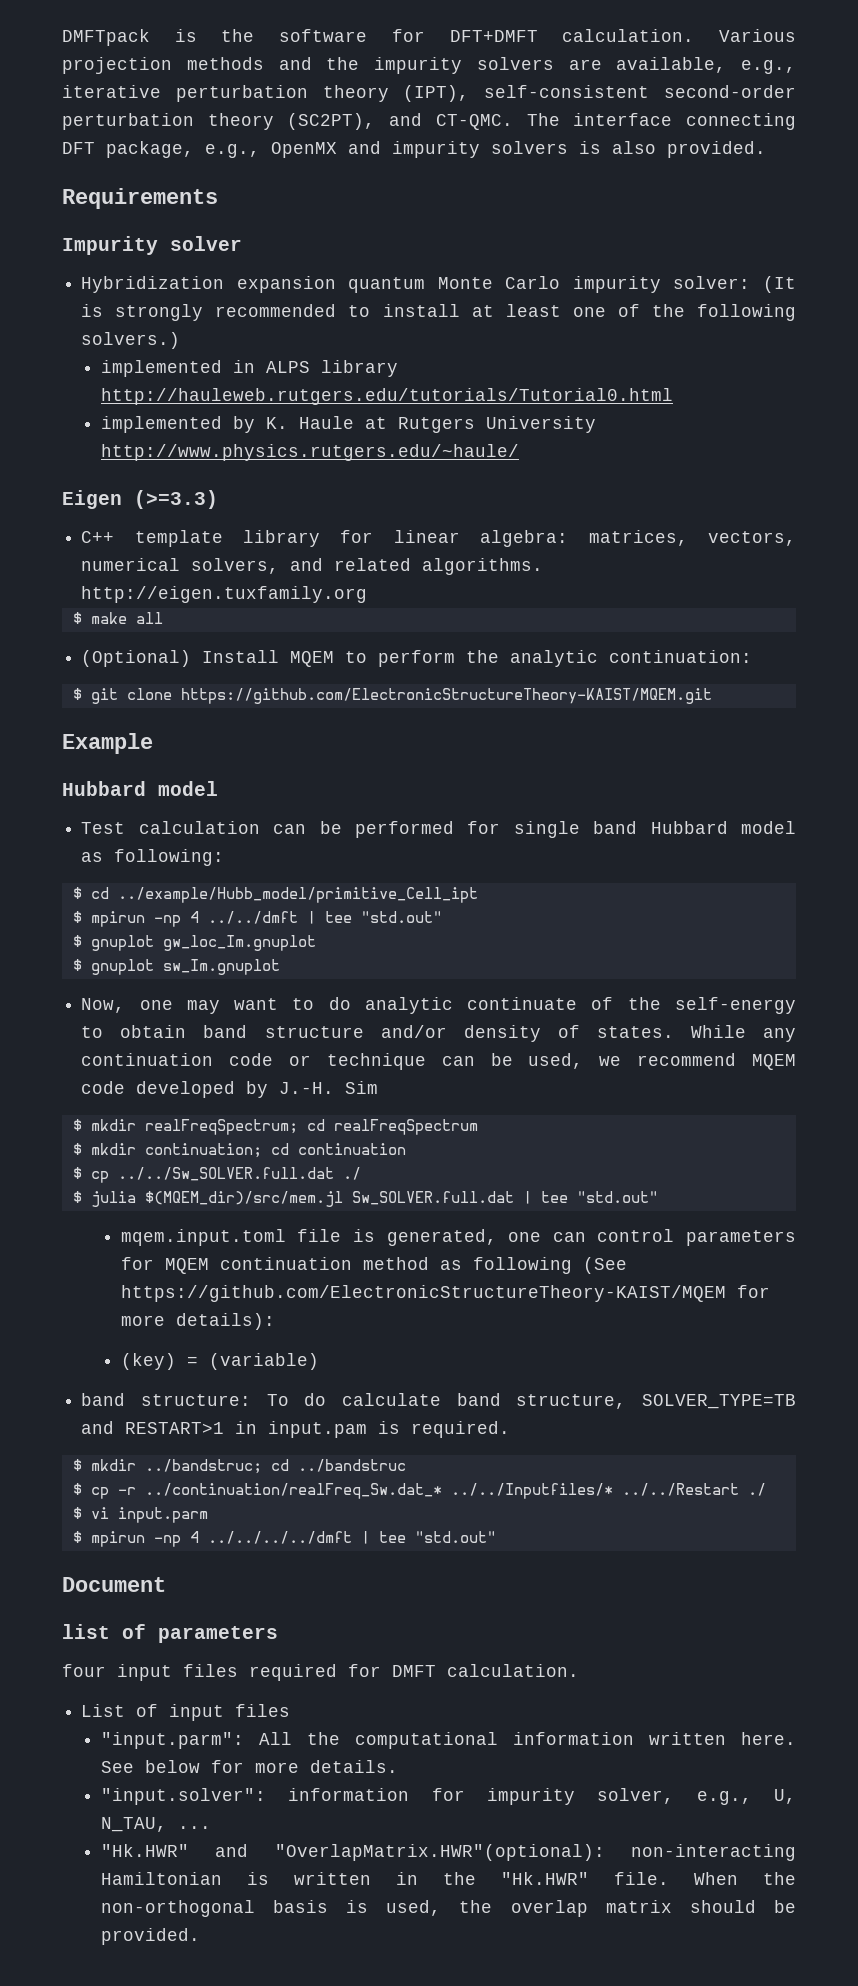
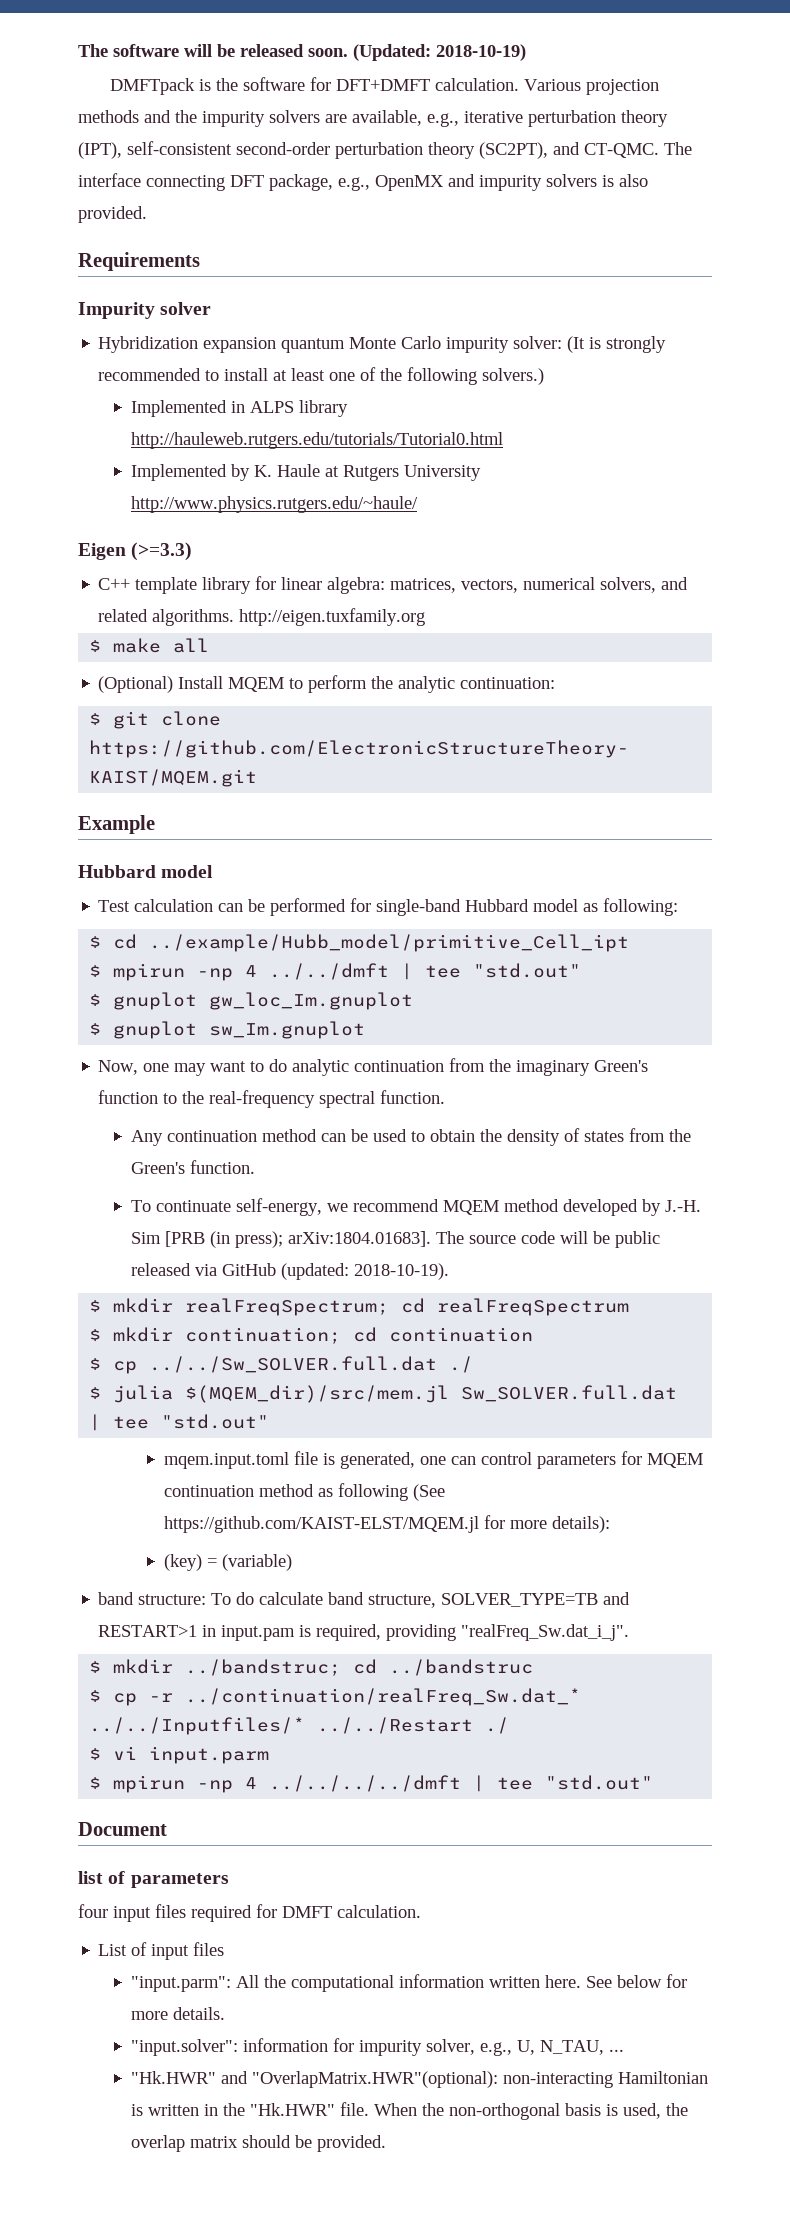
(62, 37) none -> [78,44,526,61] The software will be released soon. (Updated: 2018-10-19) //
[100,360,222,377] implemented -> [131,400,228,417] Implemented
[100,416,222,433] implemented -> [131,464,228,481] Implemented
[513,821,638,838] single band -> [376,899,462,916] single-band
[467,997,796,1014] [81,1025,797,1042] [81,1053,584,1070] continuate of the self-energy to obtain band structure and/or density of states. While any continuation code or technique can be used, -> [354,1058,649,1076] [98,1090,446,1108] [131,1128,692,1146] [131,1160,256,1174] [131,1198,323,1216] continuation from the imaginary Green's function to the real-frequency spectral function. // Any continuation method can be used to obtain the density of states from the Green's function. // To continuate self-energy,
[81,1081,126,1094] code -> [504,1199,560,1212] method
(379, 1087) none -> [165,1231,661,1248] [131,1263,450,1280] [PRB (in press); arXiv:1804.01683]. The source code will be public released via GitHub (updated: 2018-10-19).
[120,1285,726,1302] https://github.com/ElectronicStructureTheory-KAIST/MQEM -> [163,1516,479,1533] https://github.com/KAIST-ELST/MQEM.jl
[411,1421,511,1438] required. -> [316,1624,630,1641] required, providing "realFreq_Sw.dat_i_j".

